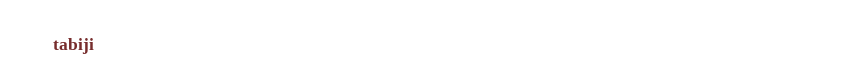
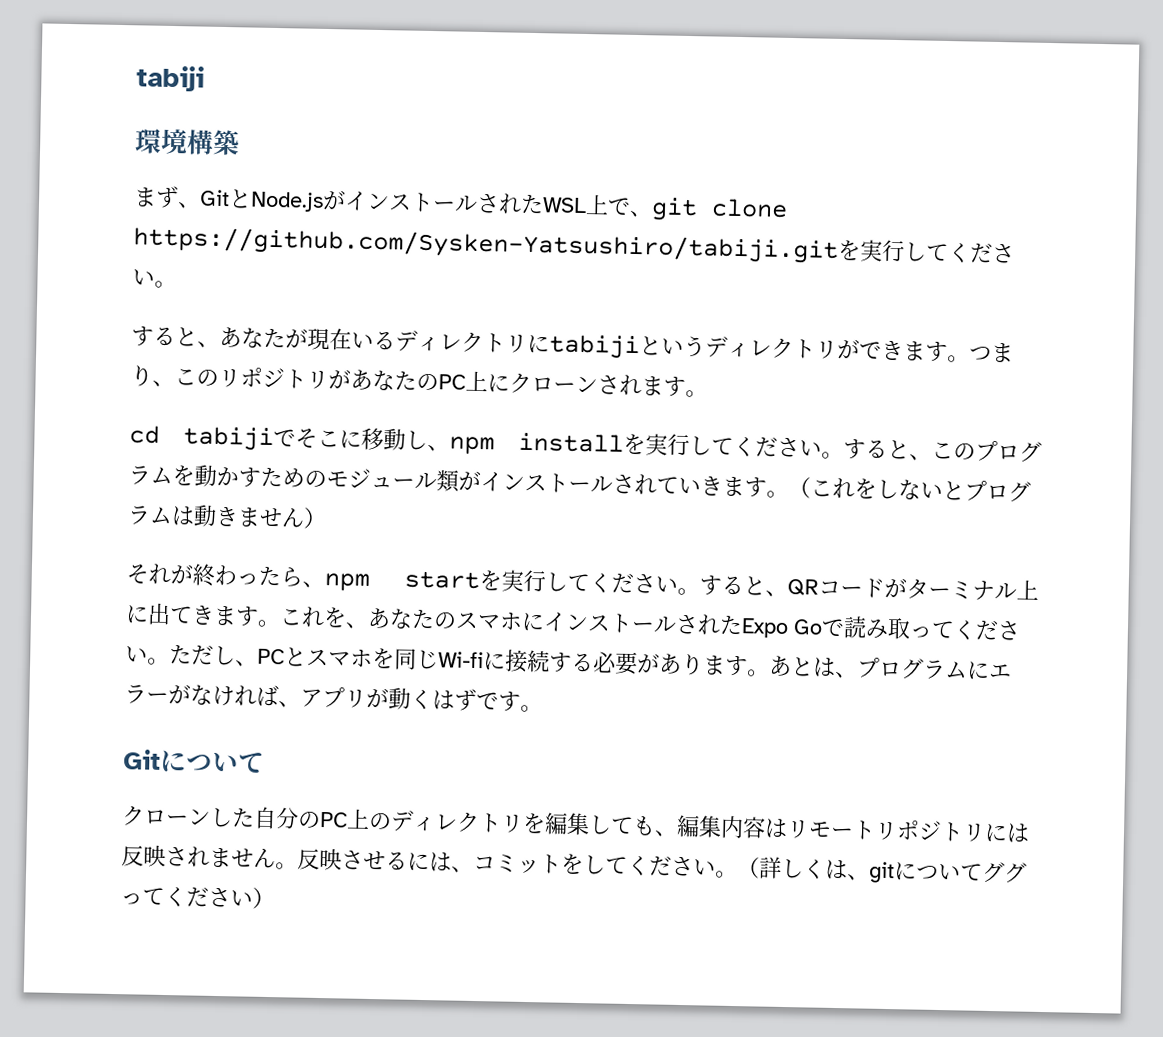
[53,38,94,54] tabiji -> [136,65,205,92] [134,128,240,156] [133,185,788,222] [133,226,1015,264] [132,269,177,289] [131,326,1014,363] [130,365,708,398] [129,425,1042,463] [128,464,1031,503] [127,504,327,530] [126,563,1039,601] [125,602,1021,641] [125,644,1012,680] [124,684,543,713] [123,749,265,773] [121,806,1030,843] [121,844,1027,884] [120,886,275,910] tabiji // 環境構築 // まず、GitとNode.jsがインストールされたWSL上で、git clone https://github.com/Sysken-Yatsushiro/tabiji.gitを実行してください。 // すると、あなたが現在いるディレクトリにtabijiというディレクトリができます。つまり、このリポジトリがあなたのPC上にクローンされます。 // cd tabijiでそこに移動し、npm installを実行してください。すると、このプログラムを動かすためのモジュール類がインストールされていきます。（これをしないとプログラムは動きません） // それが終わったら、npm startを実行してください。すると、QRコードがターミナル上に出てきます。これを、あなたのスマホにインストールされたExpo Goで読み取ってください。ただし、PCとスマホを同じWi-fiに接続する必要があります。あとは、プログラムにエラーがなければ、アプリが動くはずです。 // Gitについて // クローンした自分のPC上のディレクトリを編集しても、編集内容はリモートリポジトリには反映されません。反映させるには、コミットをしてください。（詳しくは、gitについてググってください）

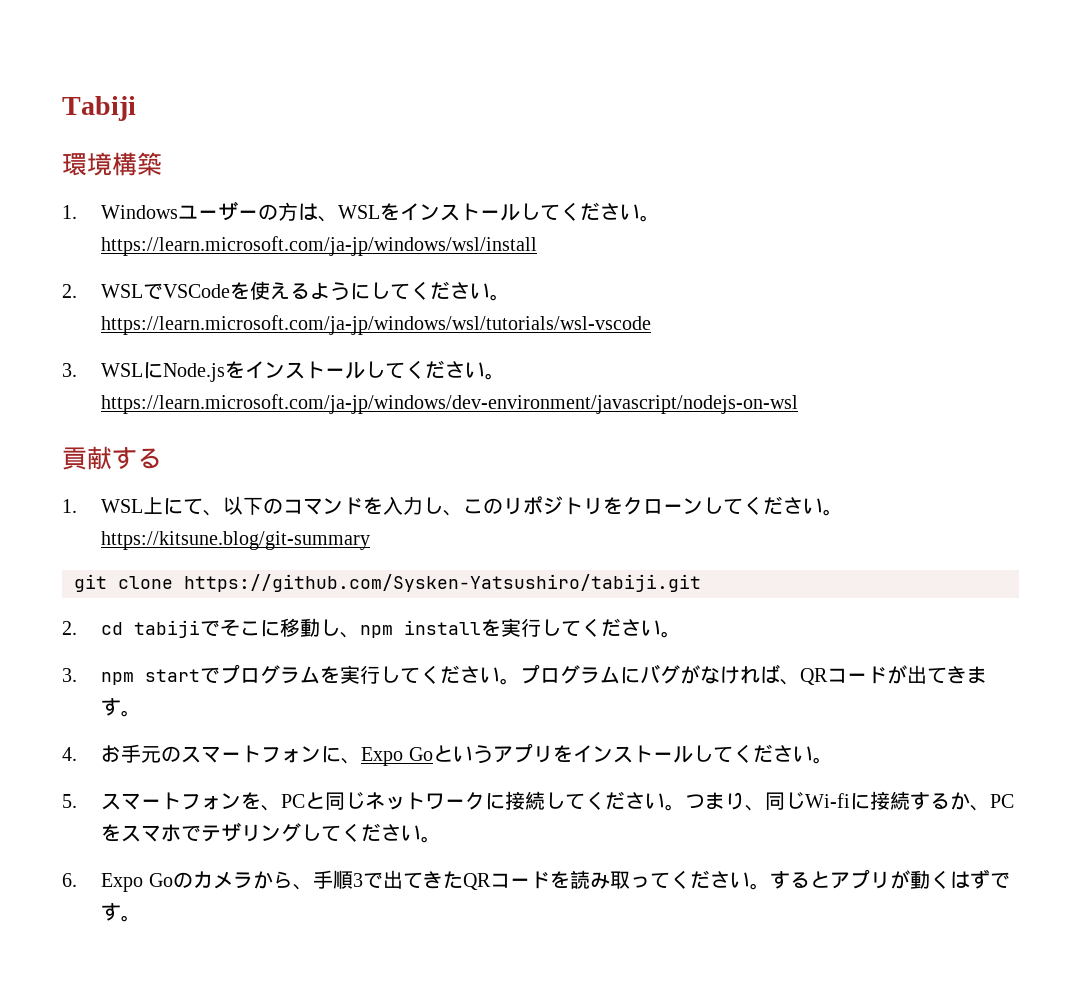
[136,65,205,92] tabiji -> [62,96,136,121] Tabiji
[133,185,788,222] [133,226,1015,264] [132,269,177,289] [131,326,1014,363] [130,365,708,398] まず、GitとNode.jsがインストールされたWSL上で、git clone https://github.com/Sysken-Yatsushiro/tabiji.gitを実行してください。 // すると、あなたが現在いるディレクトリにtabijiというディレクトリができます。つまり、このリポジトリがあなたのPC上にクローンされます。 // -> [62,201,661,222] [101,236,538,256] [62,281,511,301] [101,315,652,335] [62,360,506,382] [101,394,799,414] [62,446,162,470] [62,496,844,516] [101,531,371,550] [74,574,701,592] [62,621,77,635] 1. Windowsユーザーの方は、WSLをインストールしてください。https://learn.microsoft.com/ja-jp/windows/wsl/install // 2. WSLでVSCodeを使えるようにしてください。https://learn.microsoft.com/ja-jp/windows/wsl/tutorials/wsl-vscode // 3. WSLにNode.jsをインストールしてください。https://learn.microsoft.com/ja-jp/windows/dev-environment/javascript/nodejs-on-wsl // 貢献する // 1. WSL上にて、以下のコマンドを入力し、このリポジトリをクローンしてください。https://kitsune.blog/git-summary // git clone https://github.com/Sysken-Yatsushiro/tabiji.git // 2.
[843,439,1042,463] [128,464,1031,503] [127,504,327,530] [126,563,1039,601] [125,602,845,639] すると、このプログラムを動かすためのモジュール類がインストールされていきます。（これをしないとプログラムは動きません） // それが終わったら、npm startを実行してください。すると、QRコードがターミナル上に出てきます。これを、あなたのスマホにインストールされたExpo Goで -> [62,664,988,685] [101,698,142,717] [62,743,833,766] [62,791,1015,811] [101,822,442,843] [62,870,570,892] // 3. npm startでプログラムを実行してください。プログラムにバグがなければ、QRコードが出てきます。 // 4.お手元のスマートフォンに、Expo Goというアプリをインストールしてください。 // 5.スマートフォンを、PCと同じネットワークに接続してください。つまり、同じWi-fiに接続するか、PCをスマホでテザリングしてください。 // 6. Expo Goのカメラから、手順3で出てきたQRコードを
[169,644,1012,680] [124,684,301,708] ただし、PCとスマホを同じWi-fiに接続する必要があります。あとは、プログラムにエラーがなければ、 -> [769,871,830,889] すると
[123,749,265,773] [121,806,1030,843] [121,844,1027,884] [120,886,275,910] // Gitについて // クローンした自分のPC上のディレクトリを編集しても、編集内容はリモートリポジトリには反映されません。反映させるには、コミットをしてください。（詳しくは、gitについてググってください） -> (142, 918) none

